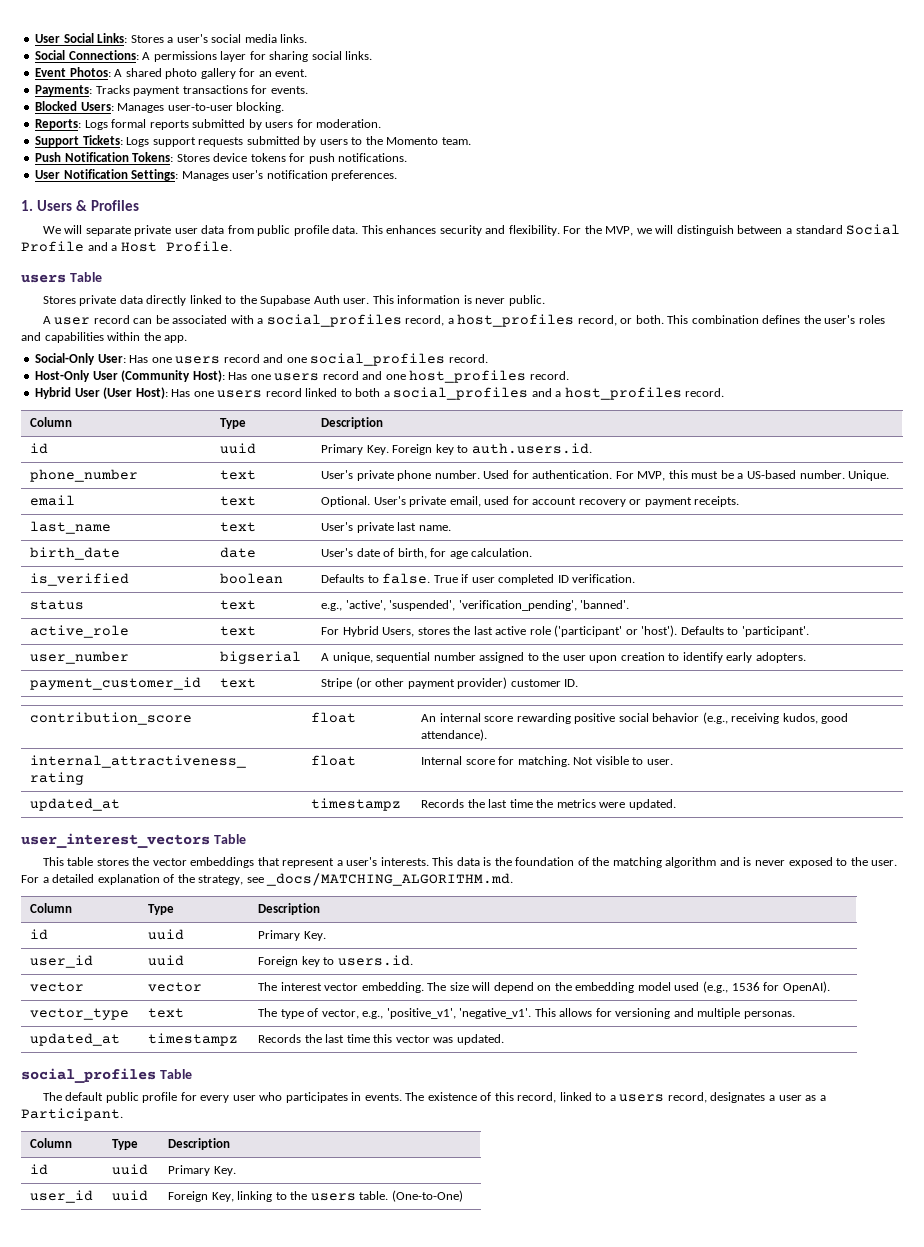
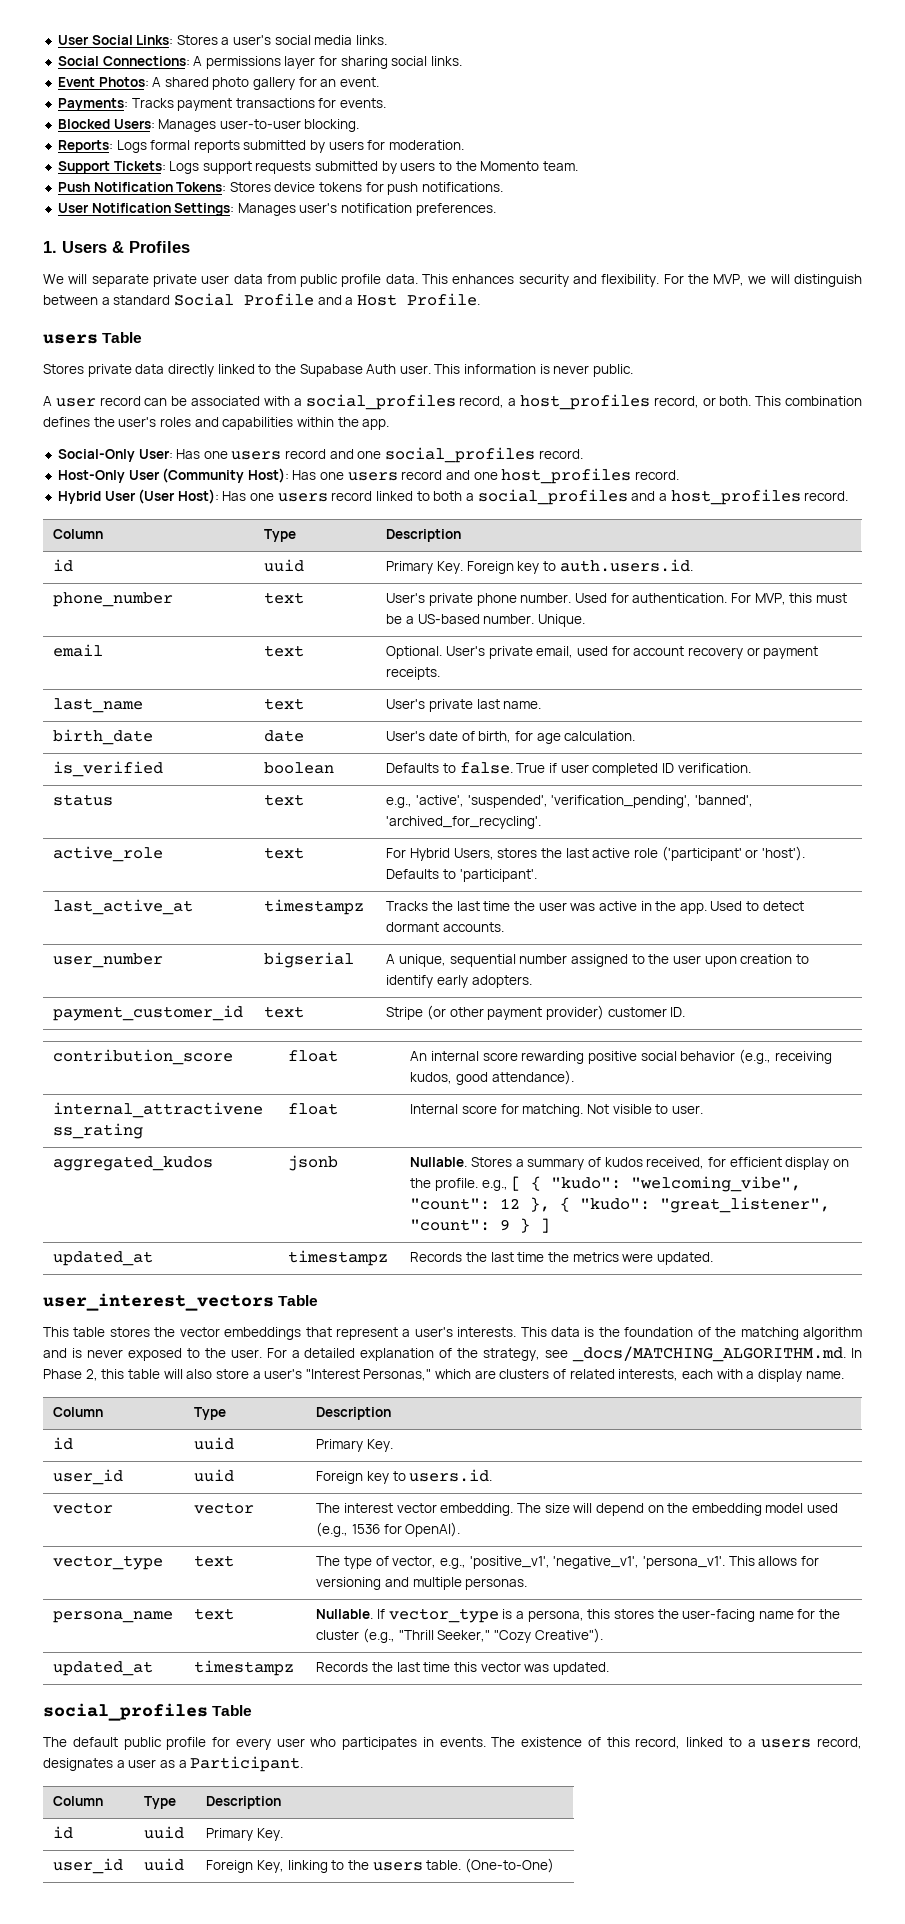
[580,600,630,609] 'banned'. -> [694,795,753,807] [386,816,542,829] 'banned', 'archived_for_recycling'.
(809, 631) none -> [53,899,194,915] [264,899,365,915] [386,901,804,914] [386,922,505,932] // last_active_at | timestampz | Tracks the last time the user was active in the app. Used to detect dormant accounts.
(673, 762) none -> [53,1156,214,1171] [288,1155,339,1171] [410,1157,849,1170] [410,1176,802,1192] [410,1197,831,1213] [410,1218,551,1233] // aggregated_kudos | jsonb | Nullable. Stores a summary of kudos received, for efficient display on the profile. e.g., [ { "kudo": "welcoming_vibe", "count": 12 }, { "kudo": "great_listener", "count": 9 } ]
(514, 879) none -> [851,1348,862,1358] [43,1369,844,1382] In Phase 2, this table will also store a user's "Interest Personas," which are clusters of related interests, each with a display name.
[459,1008,532,1019] 'negative_v1'. -> [553,1556,725,1569] 'negative_v1', 'persona_v1'.
(795, 1015) none -> [53,1611,174,1623] [194,1608,235,1620] [316,1608,841,1623] [316,1628,603,1643] // persona_name | text | Nullable. If vector_type is a persona, this stores the user-facing name for the cluster (e.g., "Thrill Seeker," "Cozy Creative").

